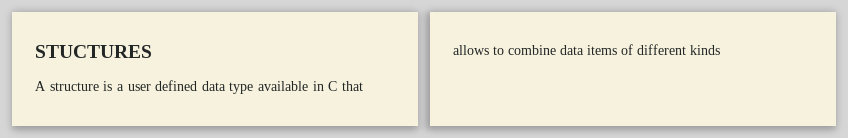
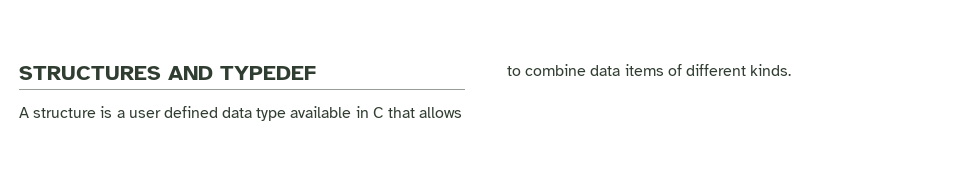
[35,45,152,58] STUCTURES -> [19,66,316,80] STRUCTURES AND TYPEDEF
[690,45,720,55] kinds -> [750,64,792,76] kinds.

